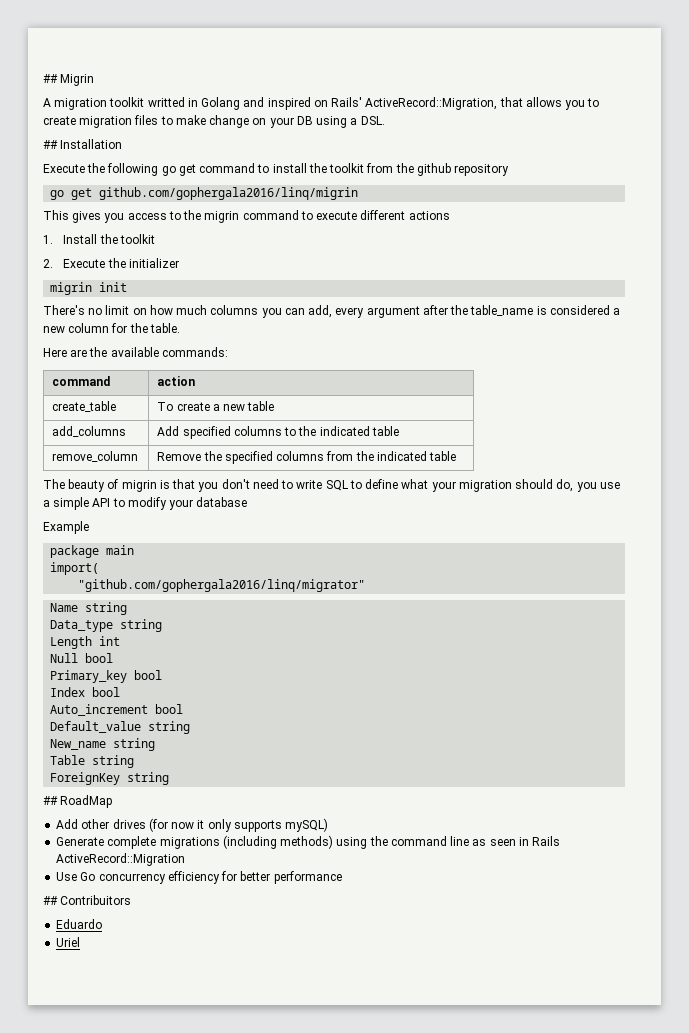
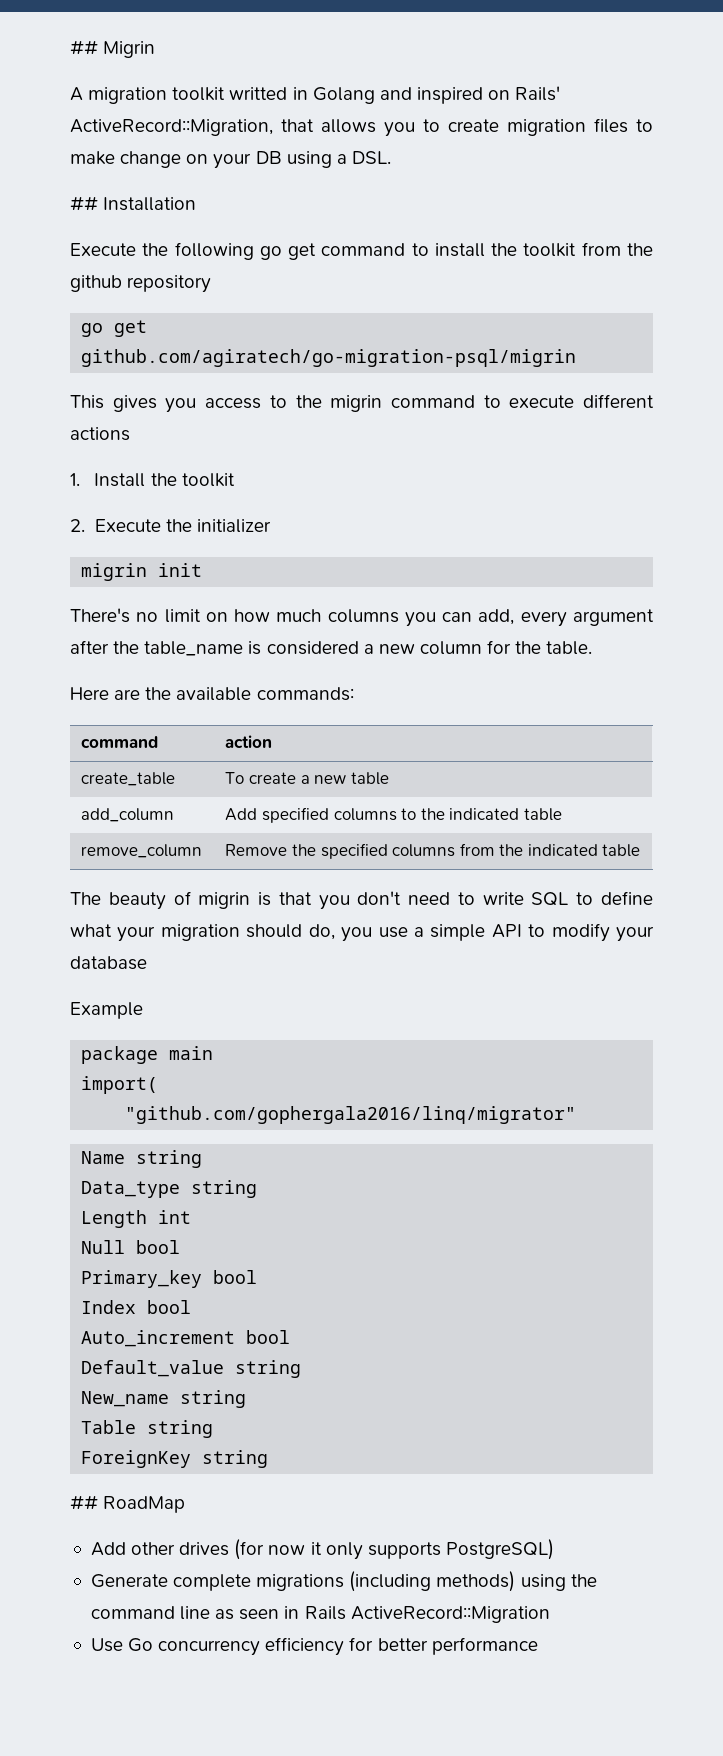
[99,187,359,200] github.com/gophergala2016/linq/migrin -> [81,349,577,367] github.com/agiratech/go-migration-psql/migrin
[52,426,127,437] add_columns -> [81,808,175,822] add_column
[285,818,329,832] mySQL) -> [445,1539,554,1560] PostgreSQL)
[43,895,132,905] [56,919,103,929] [56,937,81,947] // ## Contribuitors // Eduardo // Uriel -> (538, 1646) none

